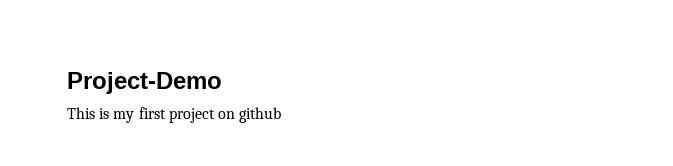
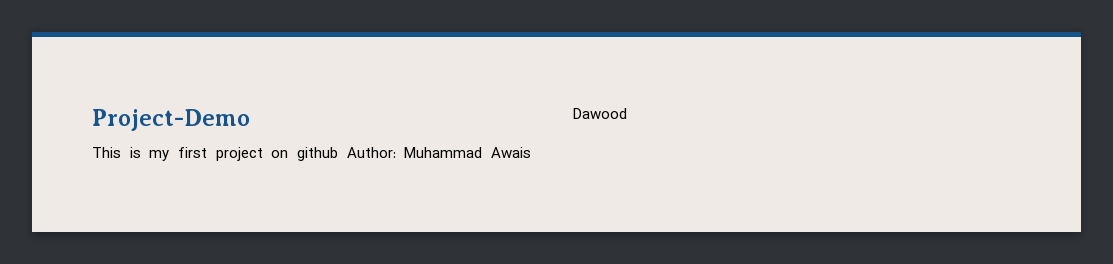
(282, 115) none -> [346,147,531,158] [573,108,627,119] Author: Muhammad Awais Dawood

